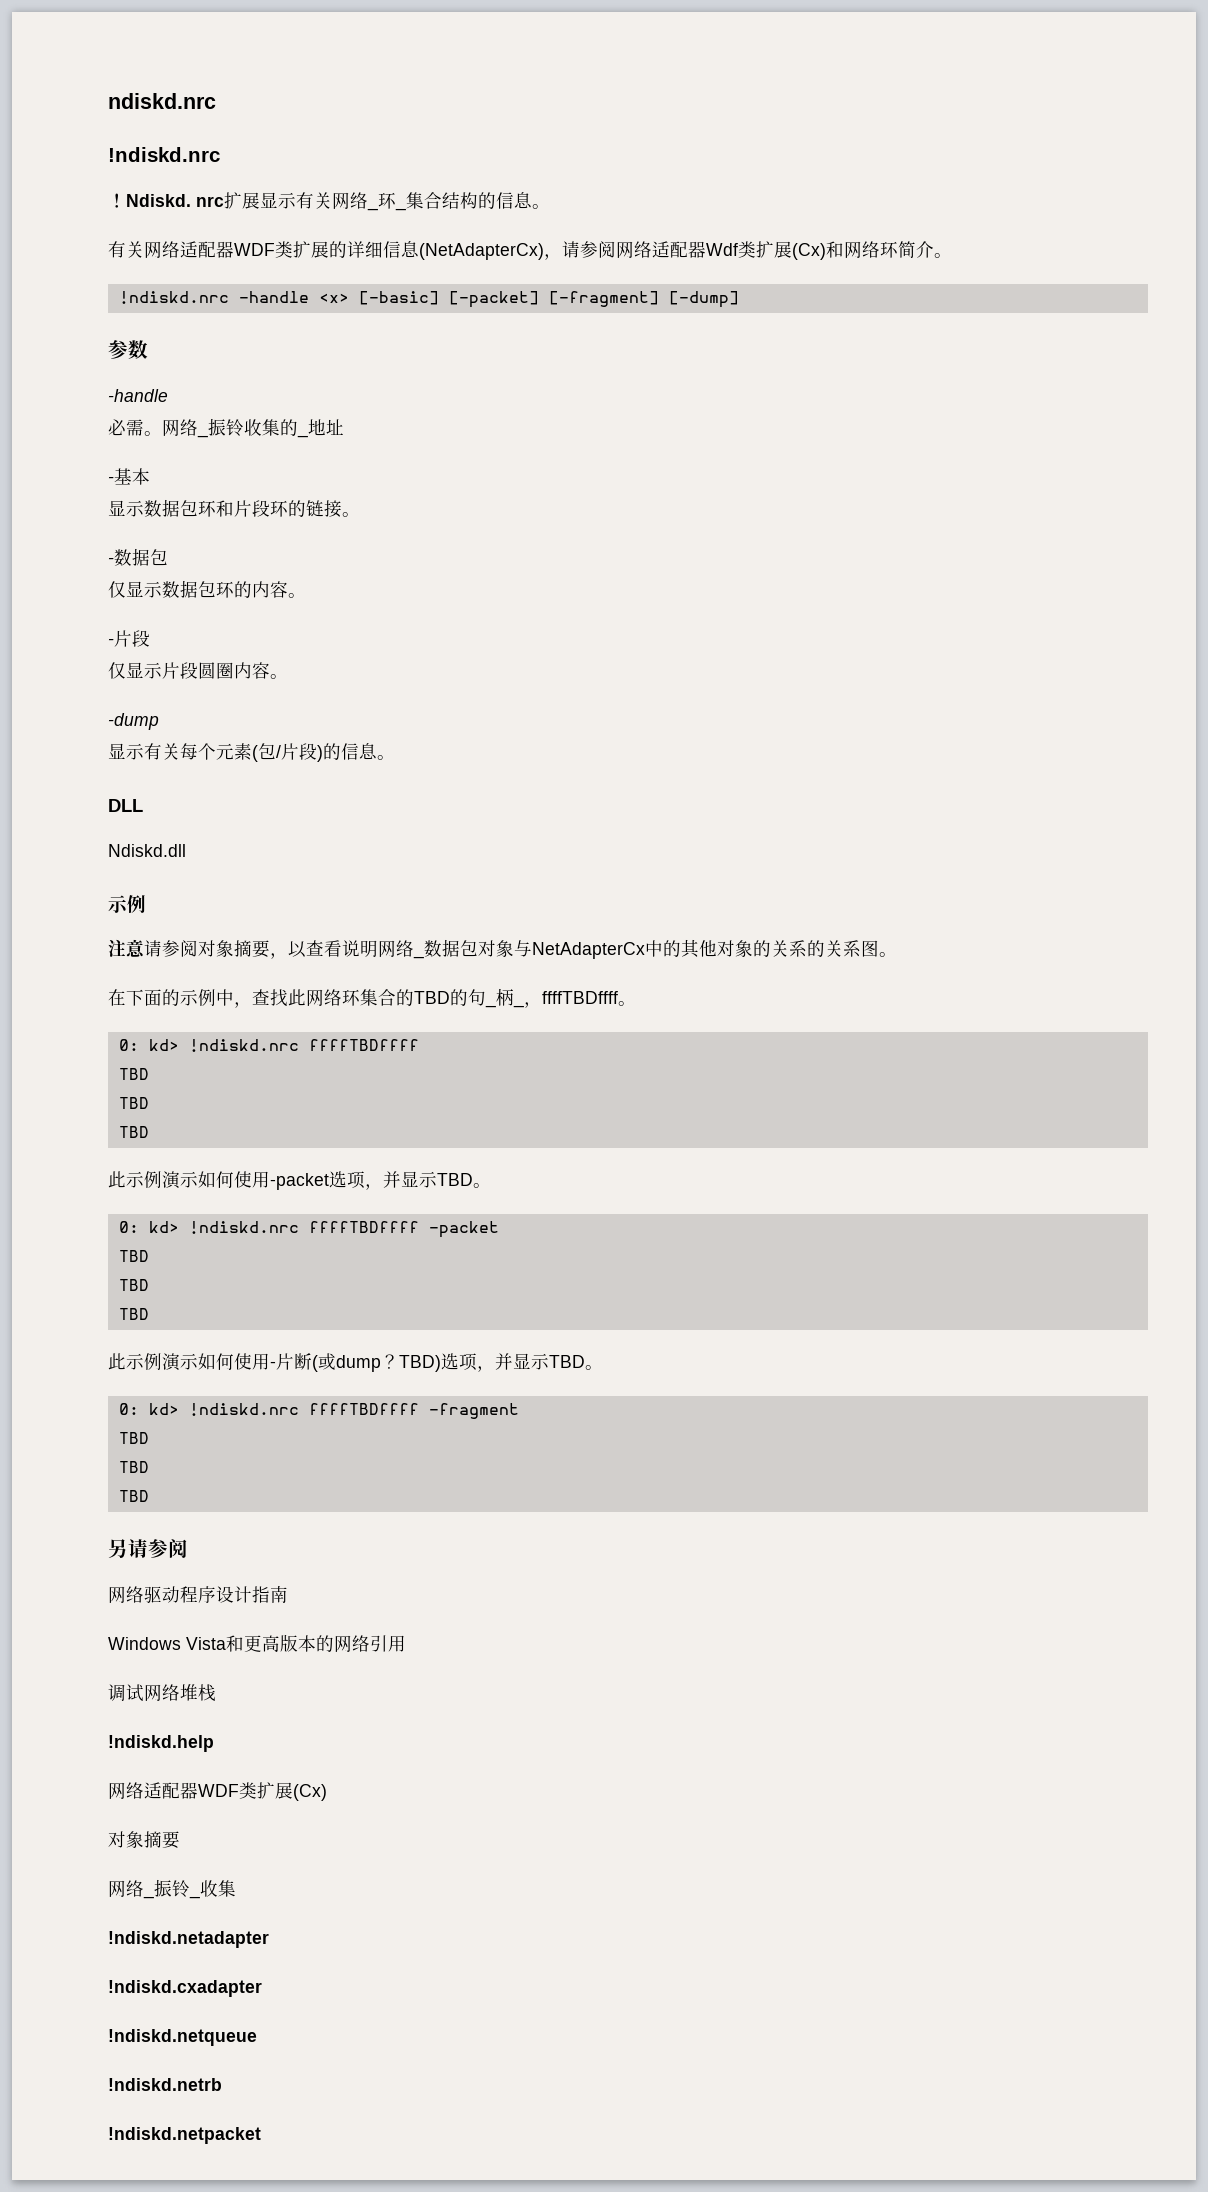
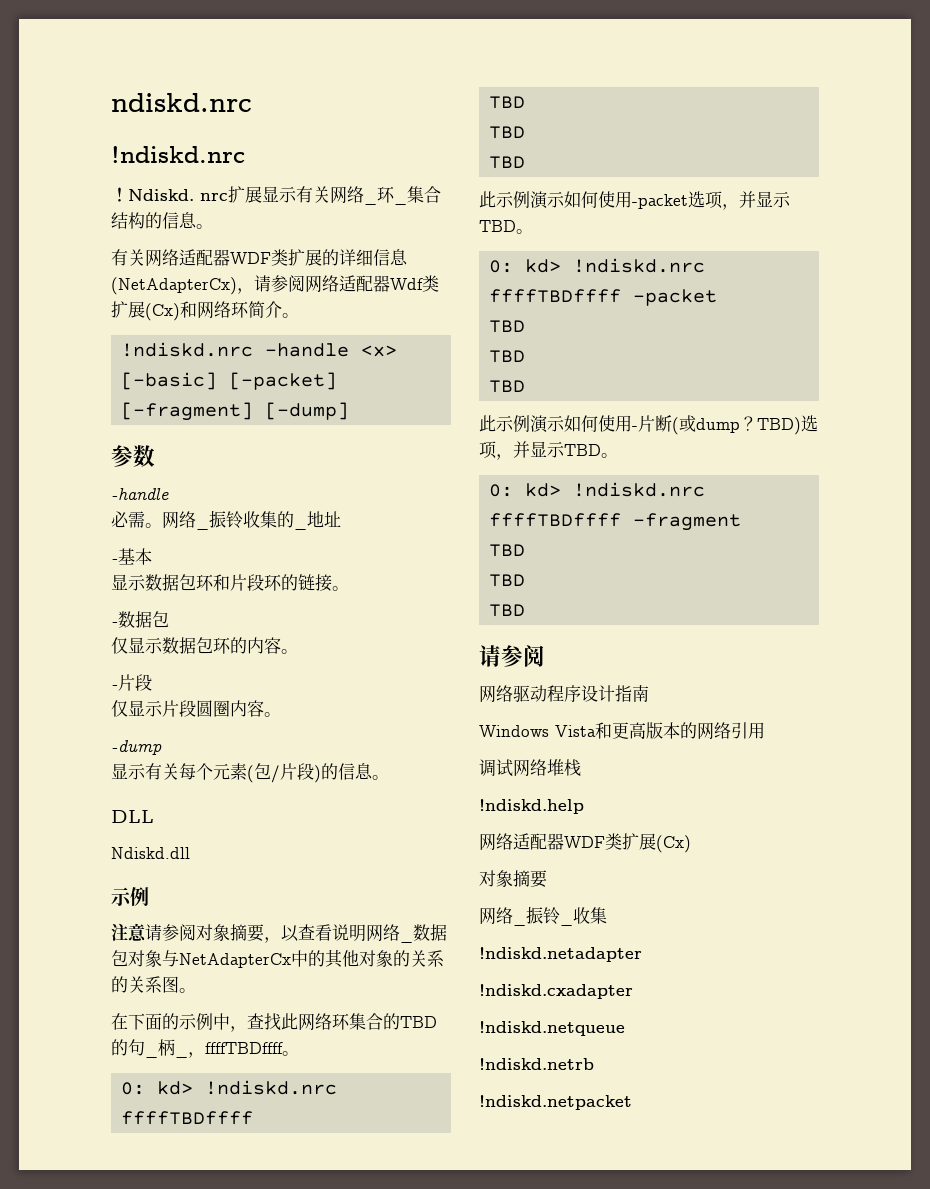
[108,1539,128,1558] 另 -> (526, 610) none

